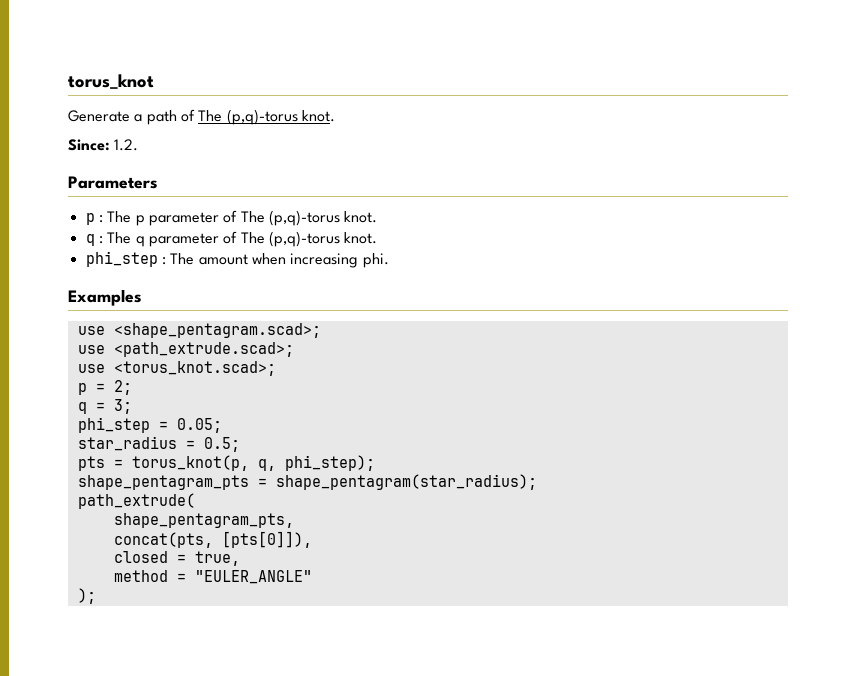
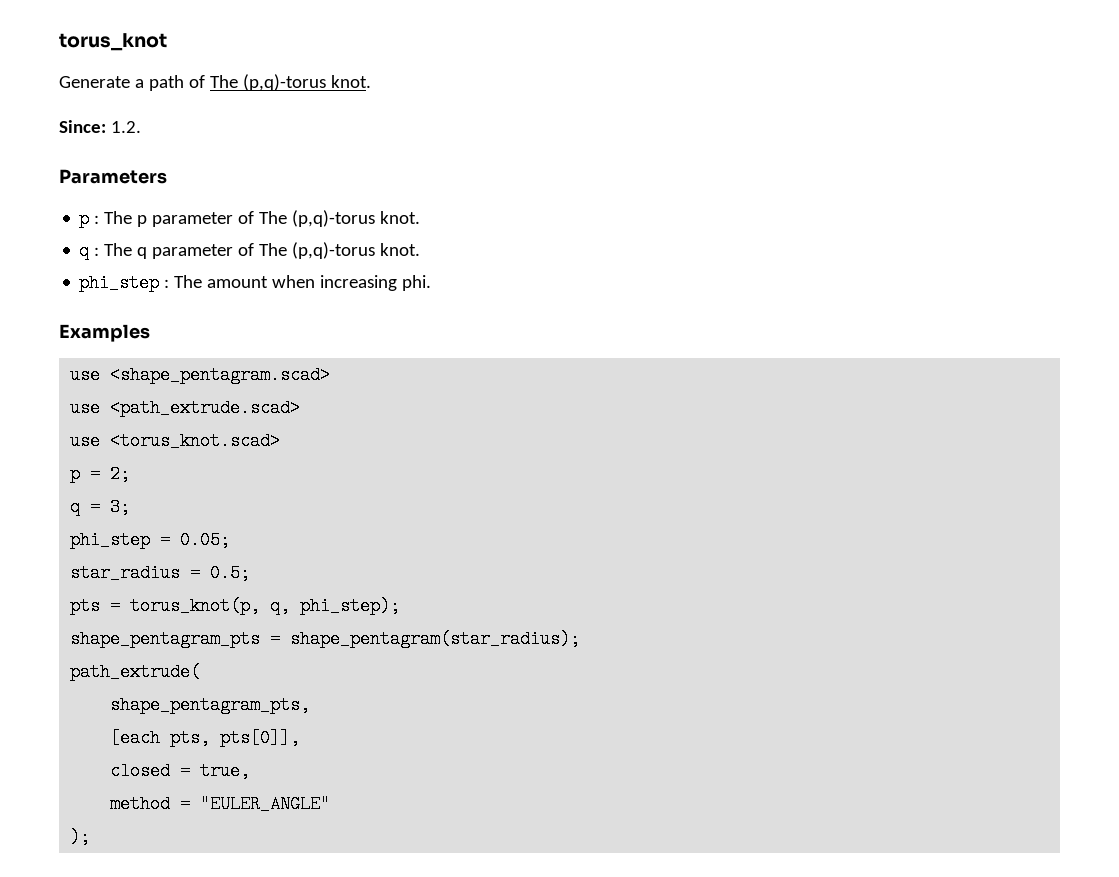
[113,323,321,338] [77,342,294,357] [77,361,276,376] <shape_pentagram.scad>; // use <path_extrude.scad>; // use <torus_knot.scad>; -> [110,366,331,384] [70,399,301,417] [70,432,281,450] <shape_pentagram.scad> // use <path_extrude.scad> // use <torus_knot.scad>
[113,531,312,548] concat(pts, [pts[0]]), -> [110,729,301,747] [each pts, pts[0]],

